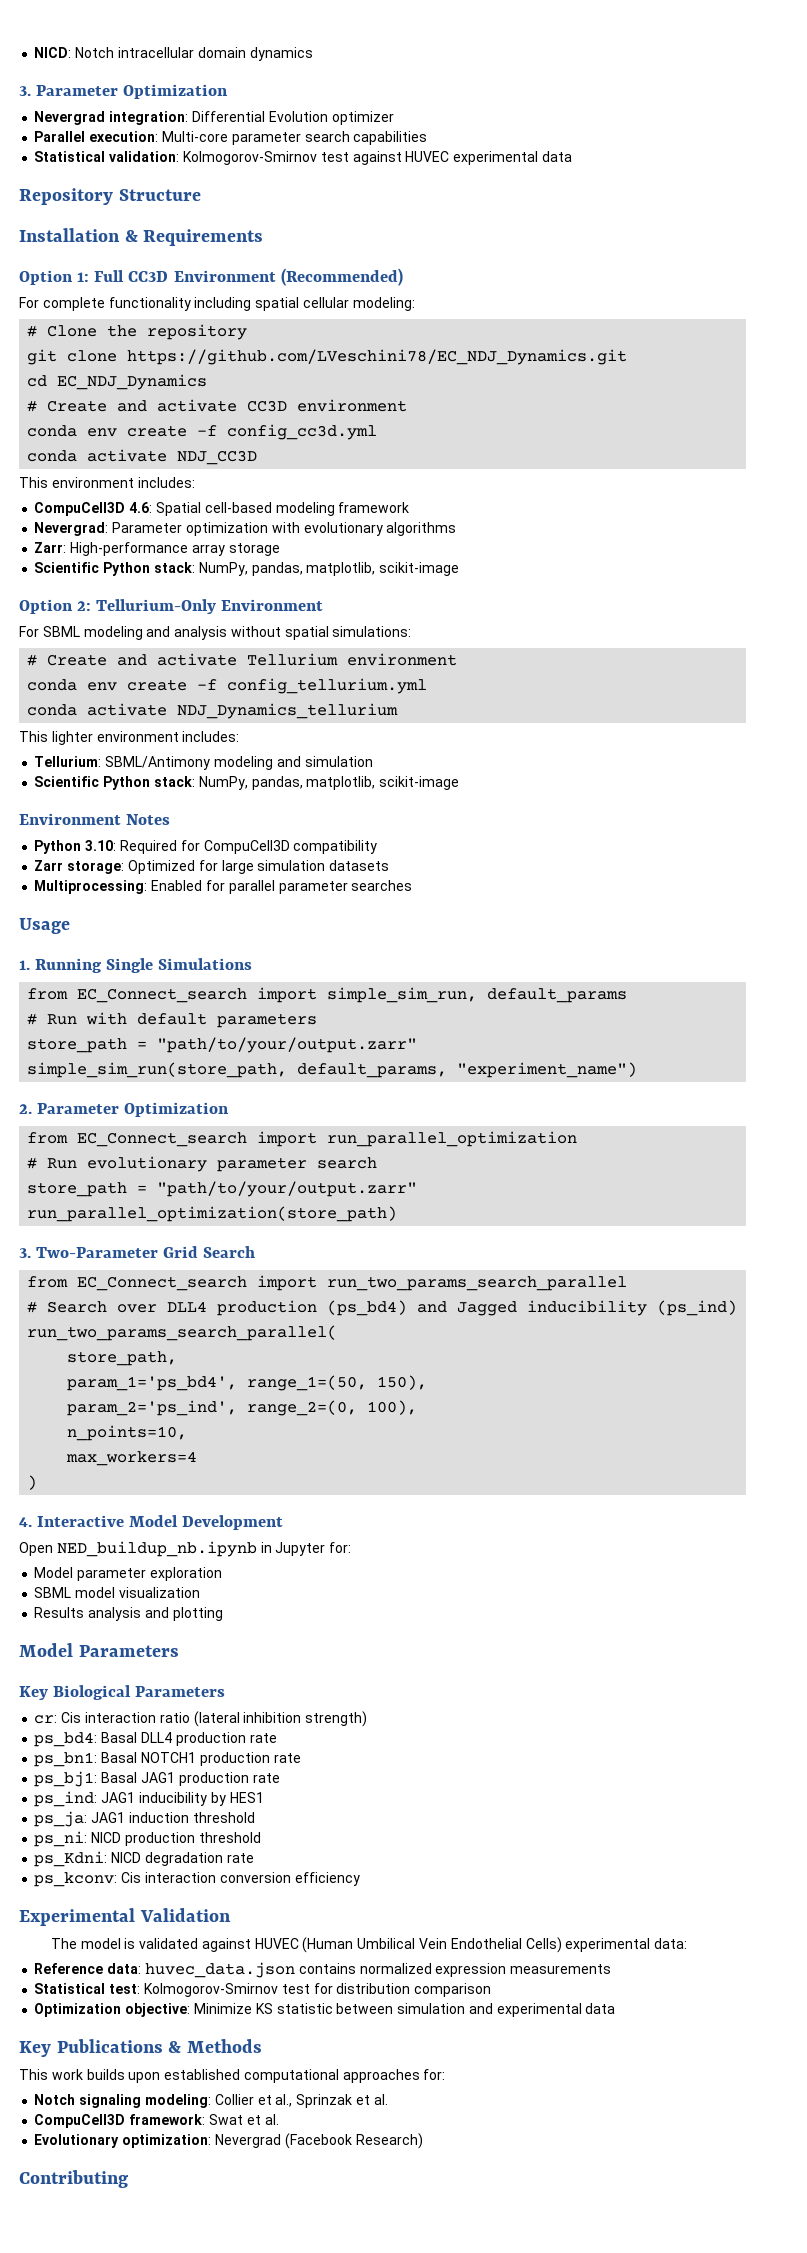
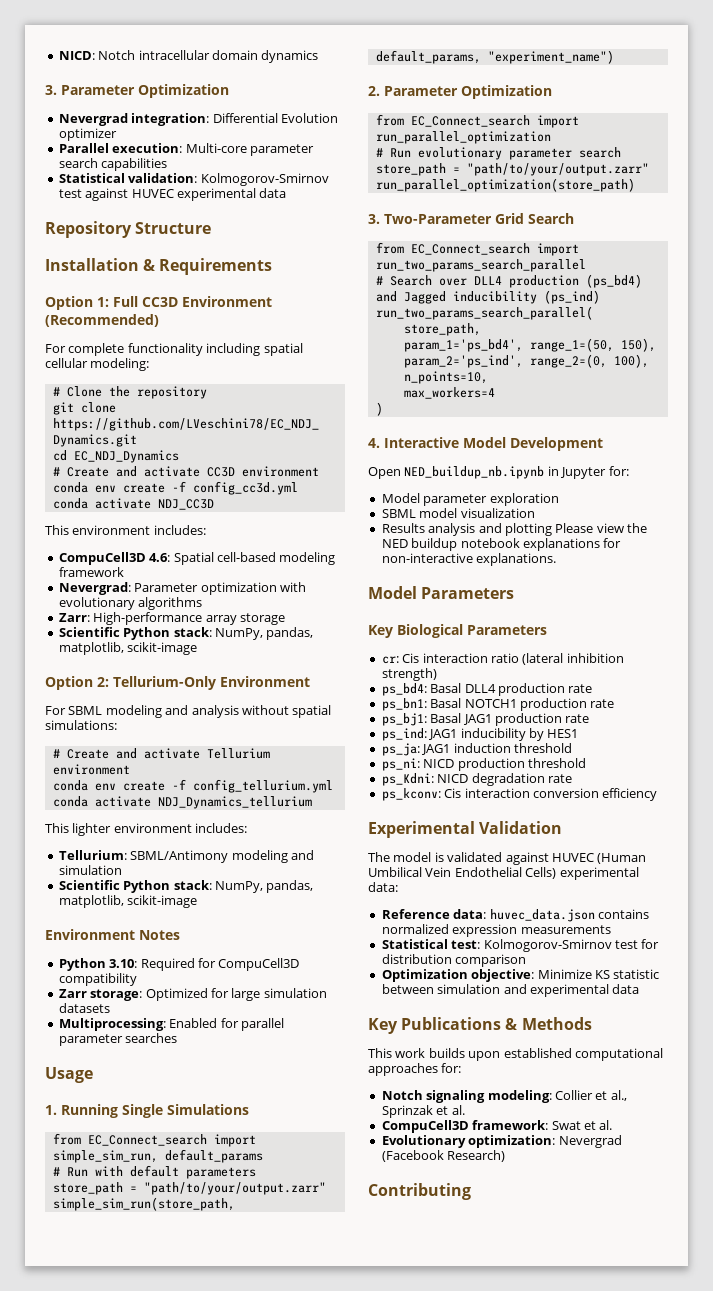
(223, 1614) none -> [555,523,647,533] [381,538,622,551] [381,553,557,566] Please view the NED buildup notebook explanations for non-interactive explanations.

